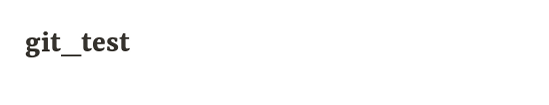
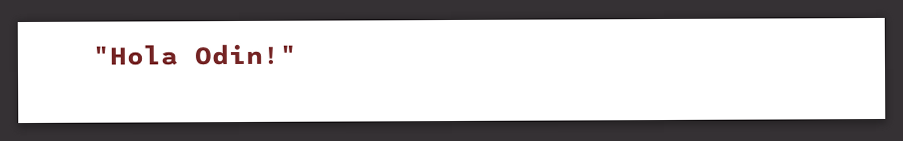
[24,31,131,58] git_test -> [92,43,297,66] "Hola Odin!"

